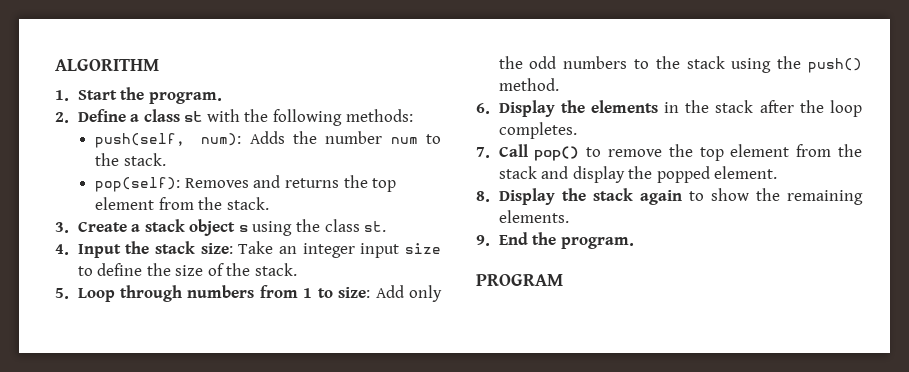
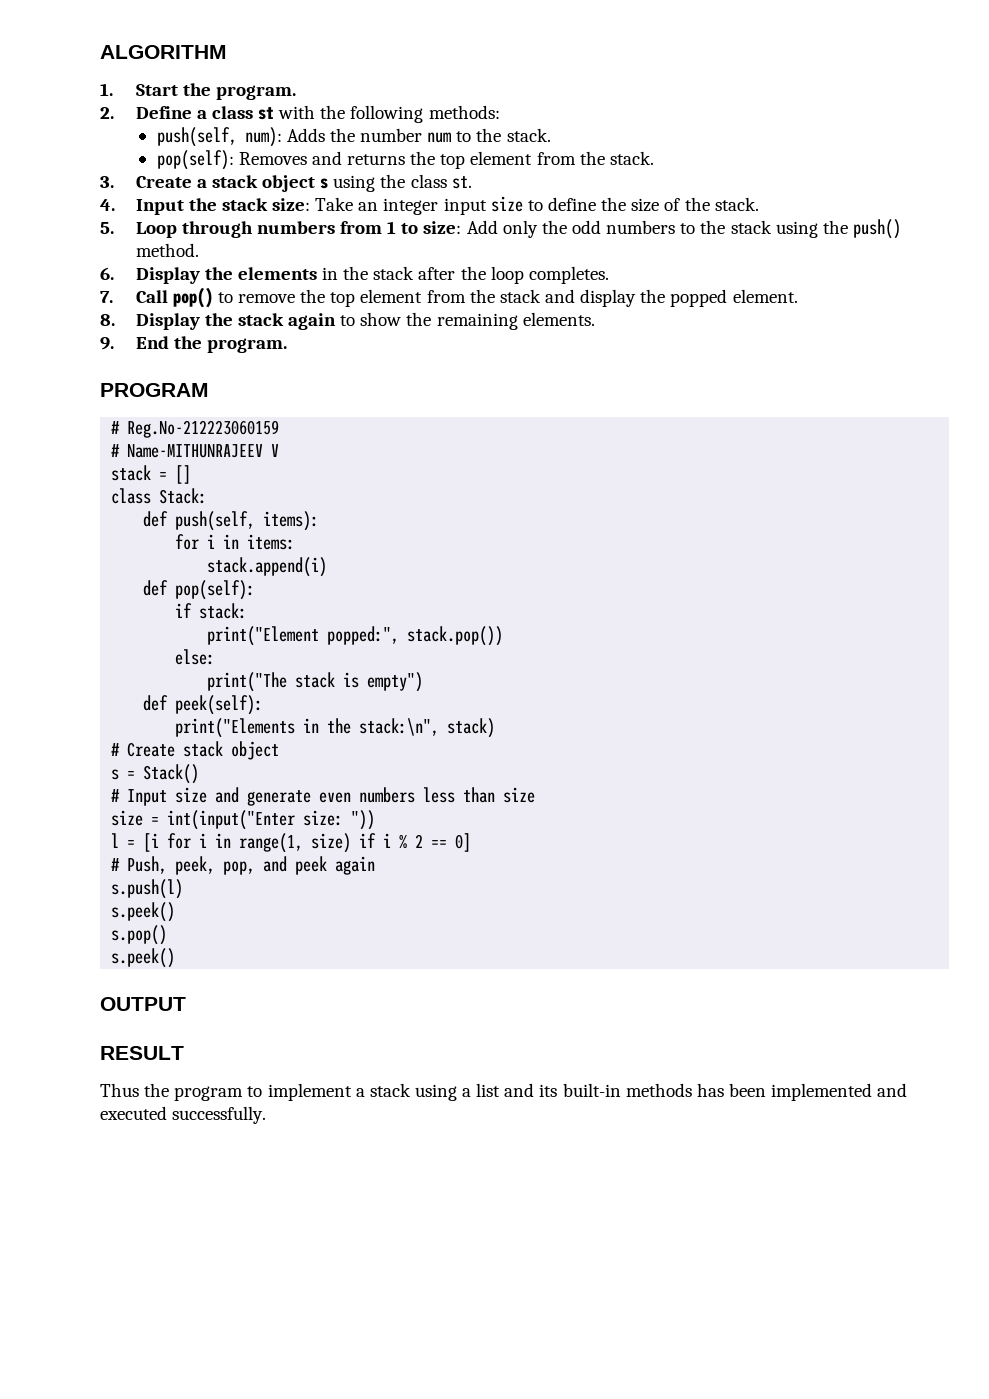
(563, 280) none -> [111,420,280,438] [111,444,280,458] [111,465,192,484] [111,488,208,504] [143,511,320,531] [175,534,296,550] [207,557,328,577] [143,580,256,600] [175,603,248,619] [207,626,504,646] [175,649,216,665] [207,672,424,692] [143,695,264,715] [175,718,496,738] [111,741,280,760] [111,764,200,784] [111,787,536,806] [111,810,376,830] [111,833,472,853] [111,856,376,875] [111,879,184,899] [111,902,176,922] [111,925,168,945] [111,948,176,968] [100,997,186,1011] [100,1046,184,1060] [100,1083,908,1101] [100,1106,267,1124] // # Reg.No-212223060159 // # Name-MITHUNRAJEEV V // stack = [] // class Stack: // def push(self, items): // for i in items: // stack.append(i) // def pop(self): // if stack: // print("Element popped:", stack.pop()) // else: // print("The stack is empty") // def peek(self): // print("Elements in the stack:\n", stack) // # Create stack object // s = Stack() // # Input size and generate even numbers less than size // size = int(input("Enter size: ")) // l = [i for i in range(1, size) if i % 2 == 0] // # Push, peek, pop, and peek again // s.push(l) // s.peek() // s.pop() // s.peek() // OUTPUT // RESULT // Thus the program to implement a stack using a list and its built-in methods has been implemented and executed successfully.

